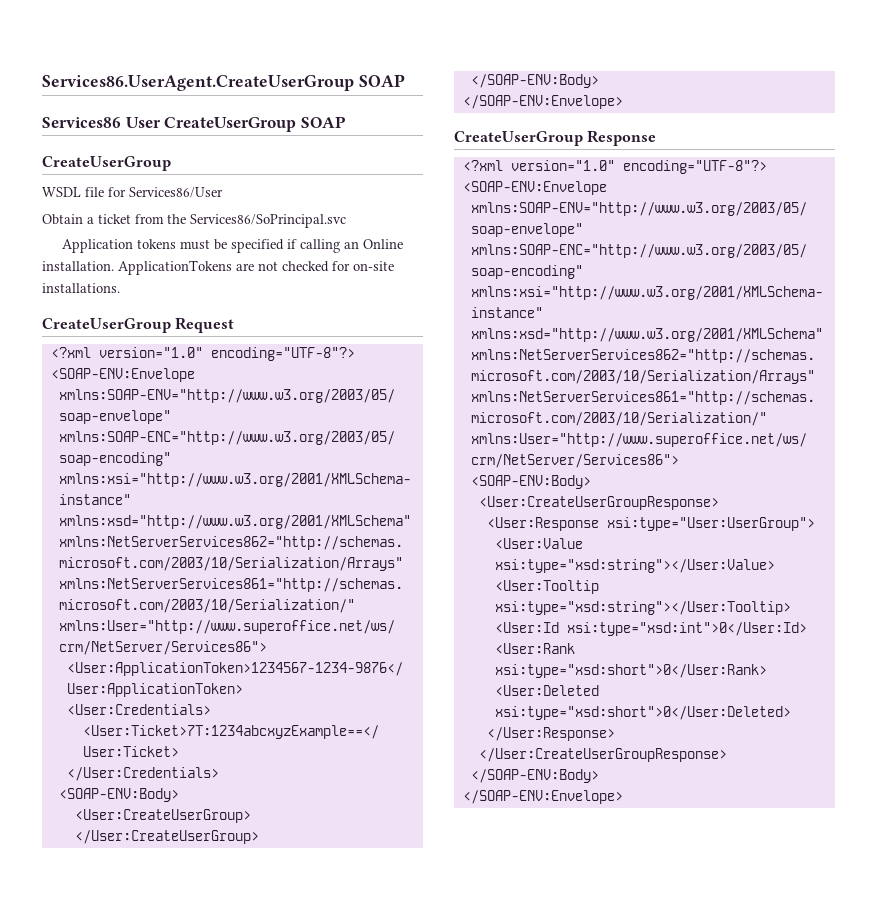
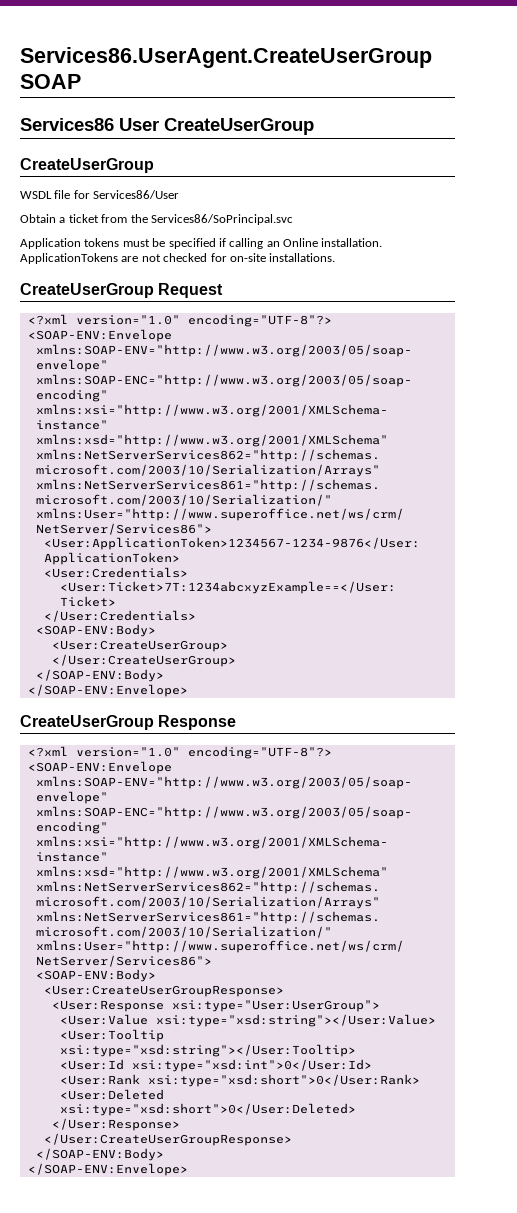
[300,116,346,128] SOAP -> (314, 126) none

